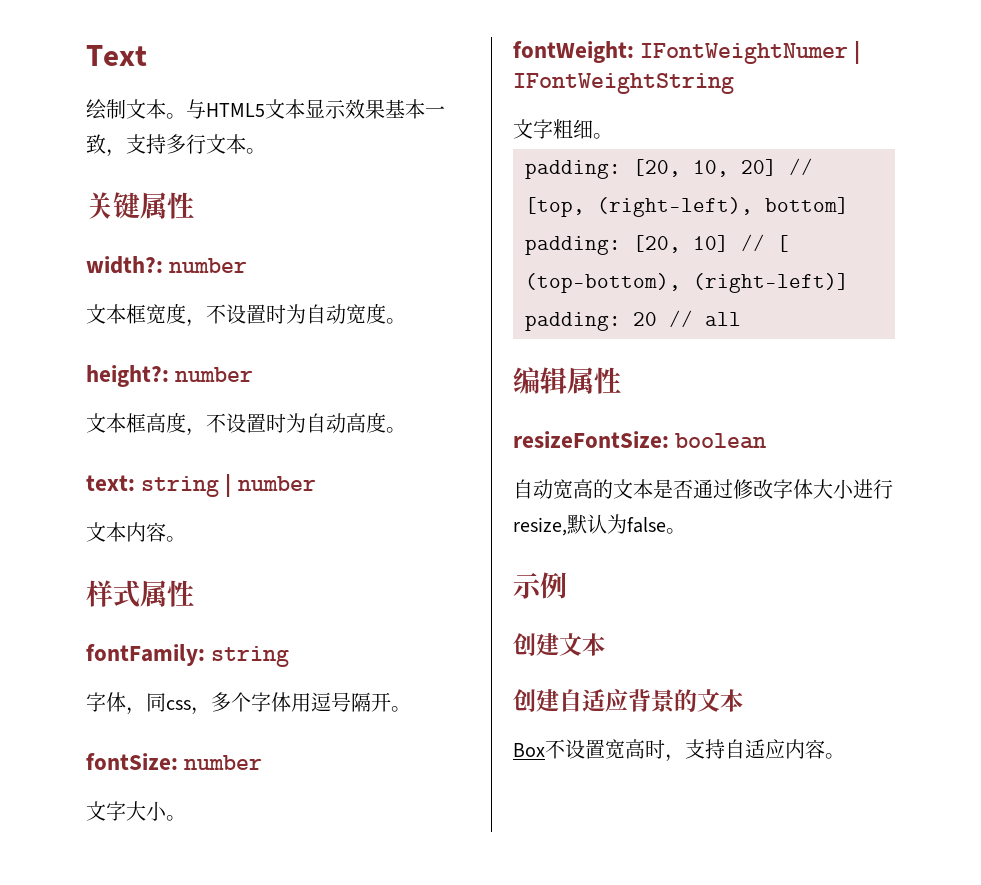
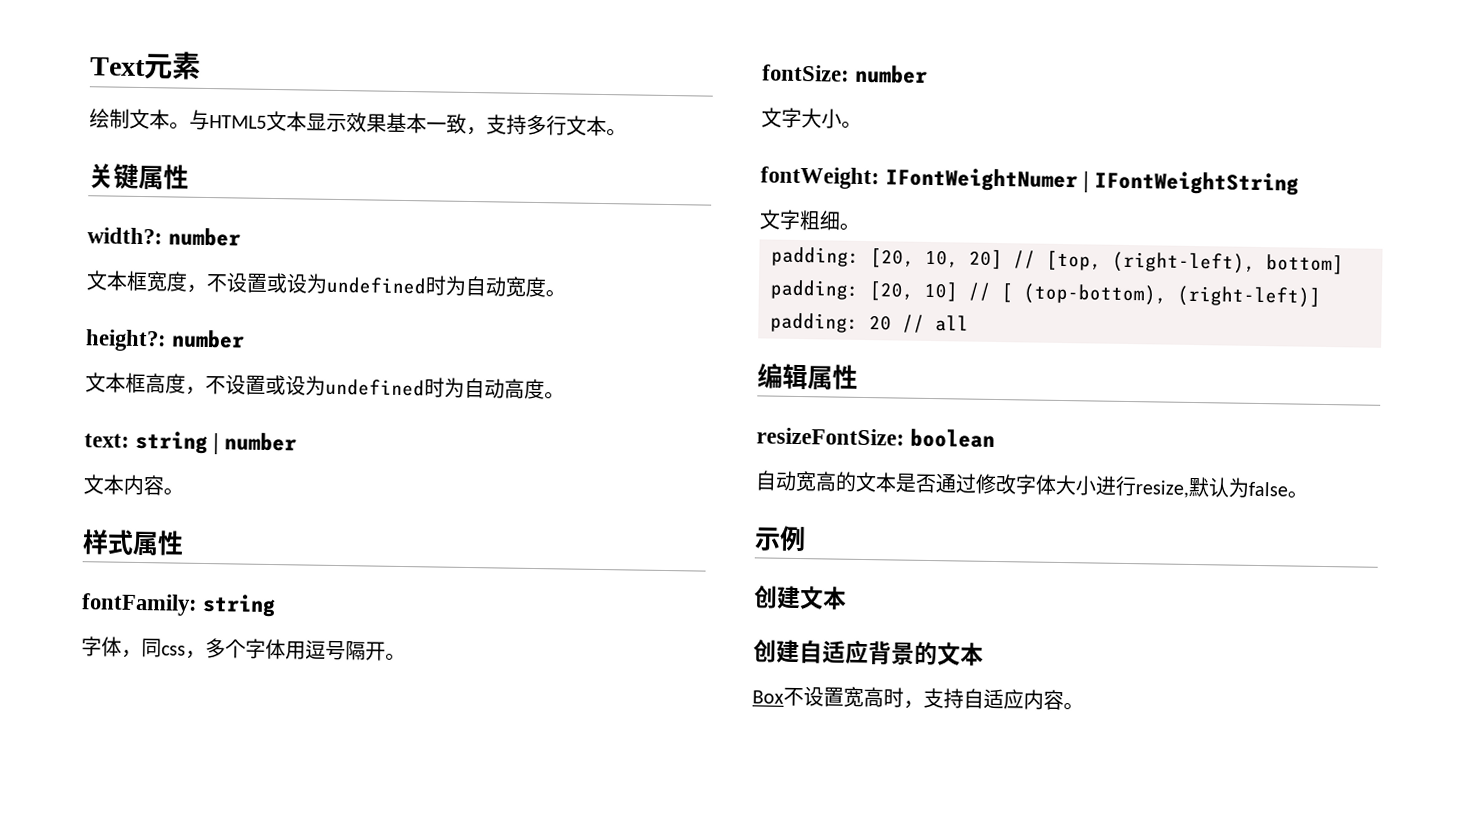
(147, 55) none -> [143,51,201,80] 元素
(266, 314) none -> [266,272,426,295] 或设为undefined
(266, 423) none -> [265,374,425,397] 或设为undefined

